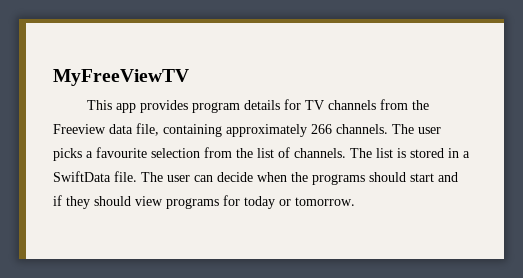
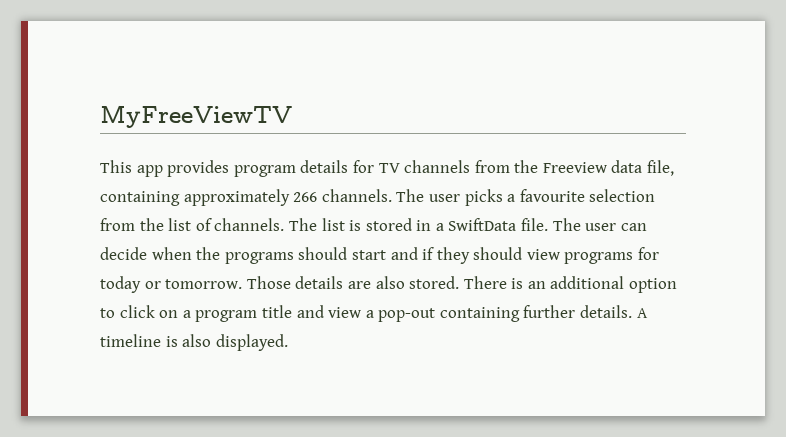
(355, 201) none -> [246,276,678,293] [100,305,648,322] [100,334,288,351] Those details are also stored. There is an additional option to click on a program title and view a pop-out containing further details. A timeline is also displayed.

